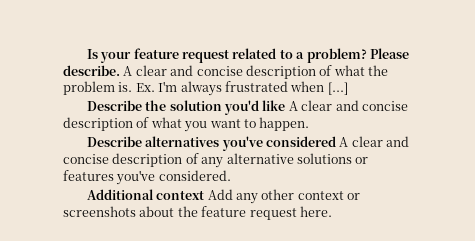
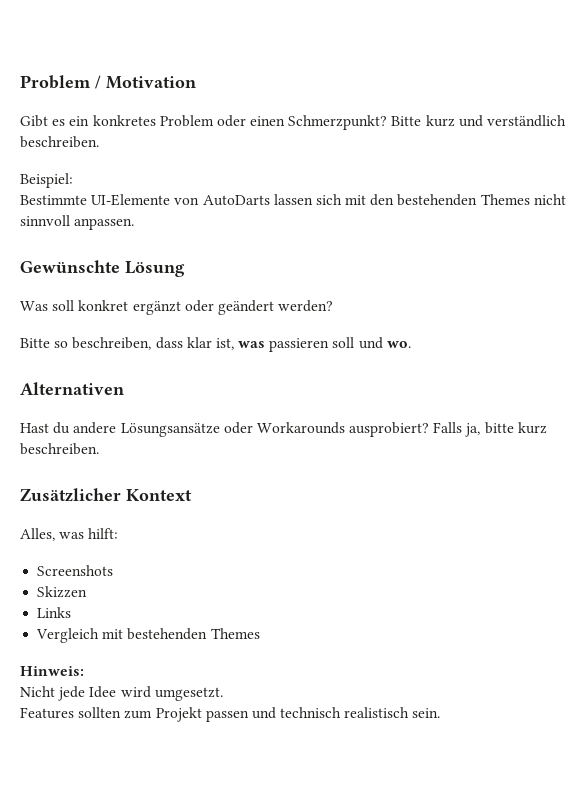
[86,48,409,63] [63,65,388,79] [63,81,348,96] [86,100,408,115] [63,117,310,132] [86,136,410,151] [63,153,369,168] [63,170,231,185] [86,189,361,204] [63,206,332,220] Is your feature request related to a problem? Please describe. A clear and concise description of what the problem is. Ex. I'm always frustrated when [...] // Describe the solution you'd like A clear and concise description of what you want to happen. // Describe alternatives you've considered A clear and concise description of any alternative solutions or features you've considered. // Additional context Add any other context or screenshots about the feature request here. -> [20,75,196,89] [20,115,567,130] [20,136,99,148] [20,173,73,188] [20,194,566,206] [20,215,135,230] [20,260,185,277] [20,300,334,315] [20,337,411,352] [20,382,124,395] [20,422,547,437] [20,443,99,455] [20,488,192,502] [20,528,119,541] [37,565,114,576] [37,586,88,598] [37,607,72,618] [36,628,260,643] [20,666,84,676] [20,686,223,701] [20,707,441,722] Problem / Motivation // Gibt es ein konkretes Problem oder einen Schmerzpunkt? Bitte kurz und verständlich beschreiben. // Beispiel: // Bestimmte UI-Elemente von AutoDarts lassen sich mit den bestehenden Themes nicht sinnvoll anpassen. // Gewünschte Lösung // Was soll konkret ergänzt oder geändert werden? // Bitte so beschreiben, dass klar ist, was passieren soll und wo. // Alternativen // Hast du andere Lösungsansätze oder Workarounds ausprobiert? Falls ja, bitte kurz beschreiben. // Zusätzlicher Kontext // Alles, was hilft: // Screenshots // Skizzen // Links // Vergleich mit bestehenden Themes // Hinweis: // Nicht jede Idee wird umgesetzt. // Features sollten zum Projekt passen und technisch realistisch sein.

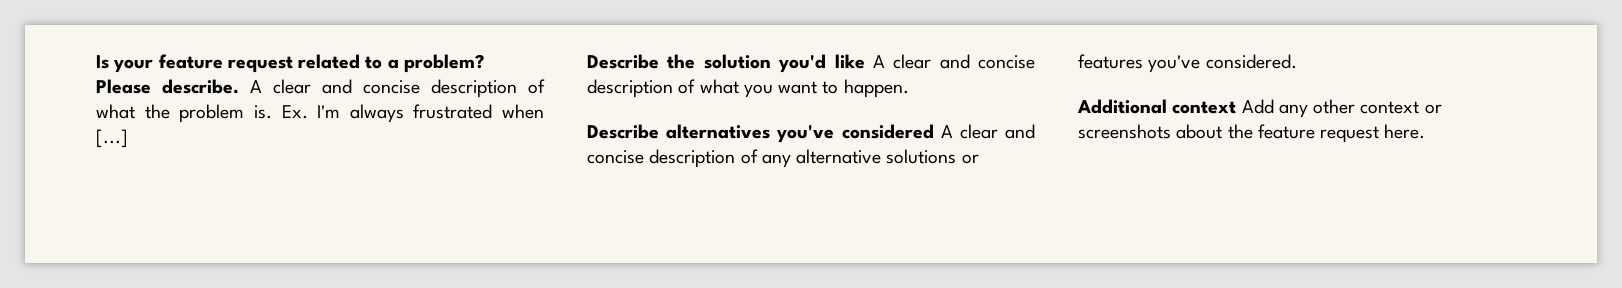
[20,75,196,89] [20,115,567,130] [20,136,99,148] [20,173,73,188] [20,194,566,206] [20,215,135,230] [20,260,185,277] [20,300,334,315] [20,337,411,352] [20,382,124,395] [20,422,547,437] [20,443,99,455] [20,488,192,502] [20,528,119,541] [37,565,114,576] [37,586,88,598] [37,607,72,618] [36,628,260,643] [20,666,84,676] [20,686,223,701] [20,707,441,722] Problem / Motivation // Gibt es ein konkretes Problem oder einen Schmerzpunkt? Bitte kurz und verständlich beschreiben. // Beispiel: // Bestimmte UI-Elemente von AutoDarts lassen sich mit den bestehenden Themes nicht sinnvoll anpassen. // Gewünschte Lösung // Was soll konkret ergänzt oder geändert werden? // Bitte so beschreiben, dass klar ist, was passieren soll und wo. // Alternativen // Hast du andere Lösungsansätze oder Workarounds ausprobiert? Falls ja, bitte kurz beschreiben. // Zusätzlicher Kontext // Alles, was hilft: // Screenshots // Skizzen // Links // Vergleich mit bestehenden Themes // Hinweis: // Nicht jede Idee wird umgesetzt. // Features sollten zum Projekt passen und technisch realistisch sein. -> [96,54,484,73] [96,79,545,98] [96,104,544,123] [96,129,128,148] [587,54,1035,73] [587,79,909,98] [587,124,1035,143] [587,149,979,168] [1078,54,1297,73] [1077,99,1442,118] [1078,124,1426,143] Is your feature request related to a problem? Please describe. A clear and concise description of what the problem is. Ex. I'm always frustrated when [...] // Describe the solution you'd like A clear and concise description of what you want to happen. // Describe alternatives you've considered A clear and concise description of any alternative solutions or features you've considered. // Additional context Add any other context or screenshots about the feature request here.

